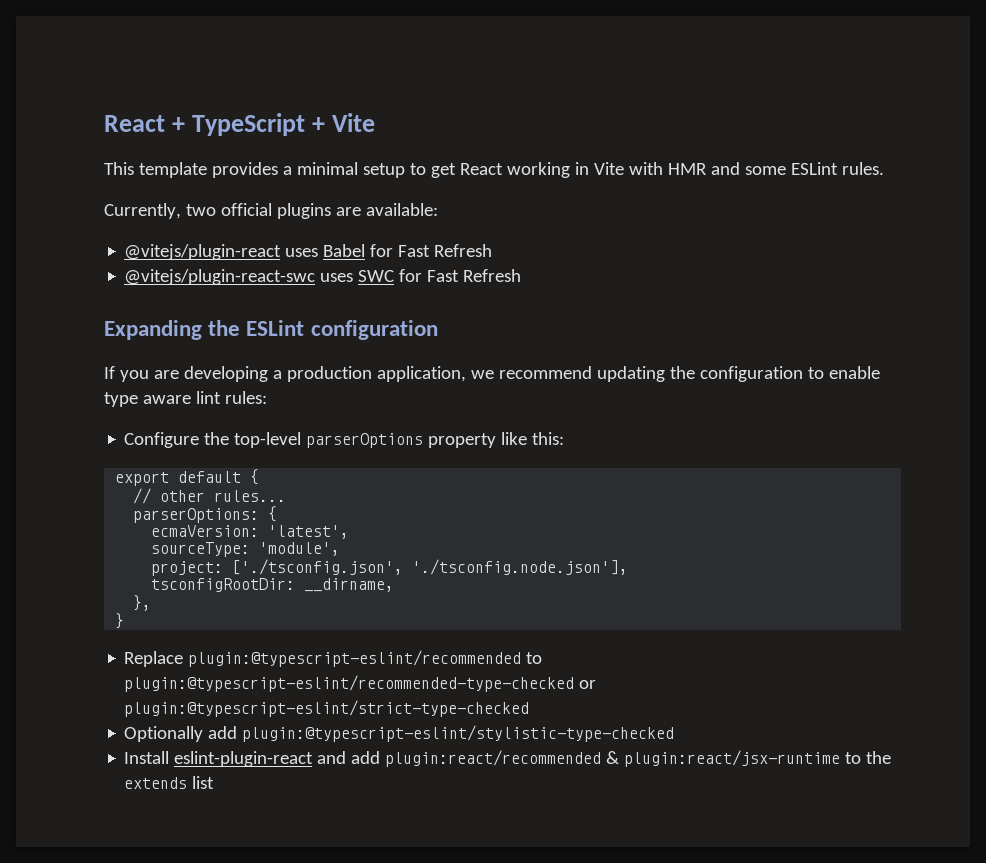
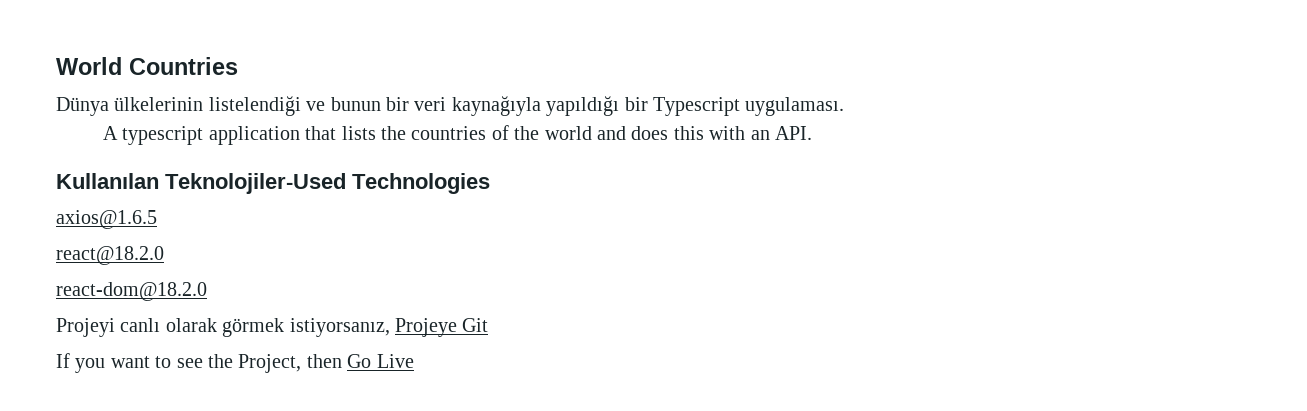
[104,113,376,136] [104,162,884,178] [104,203,438,219] [124,244,493,260] [124,269,522,285] [104,320,438,340] [104,366,880,382] [104,391,267,407] [124,432,565,448] [115,469,260,486] [133,488,287,504] [133,506,278,523] [151,525,350,539] [151,542,341,557] [151,559,629,576] [151,578,395,592] [133,595,152,611] [115,613,125,629] [124,650,543,667] [124,675,597,692] [124,700,530,717] [124,725,675,742] [124,750,892,767] [124,776,215,789] React + TypeScript + Vite // This template provides a minimal setup to get React working in Vite with HMR and some ESLint rules. // Currently, two official plugins are available: // @vitejs/plugin-react uses Babel for Fast Refresh // @vitejs/plugin-react-swc uses SWC for Fast Refresh // Expanding the ESLint configuration // If you are developing a production application, we recommend updating the configuration to enable type aware lint rules: // Configure the top-level parserOptions property like this: // export default { // // other rules... // parserOptions: { // ecmaVersion: 'latest', // sourceType: 'module', // project: ['./tsconfig.json', './tsconfig.node.json'], // tsconfigRootDir: __dirname, // }, // } // Replace plugin:@typescript-eslint/recommended to plugin:@typescript-eslint/recommended-type-checked or plugin:@typescript-eslint/strict-type-checked // Optionally add plugin:@typescript-eslint/stylistic-type-checked // Install eslint-plugin-react and add plugin:react/recommended & plugin:react/jsx-runtime to the extends list -> [56,57,238,75] [56,96,845,116] [102,125,812,145] [56,173,490,194] [56,210,157,229] [56,246,164,265] [56,282,207,301] [56,318,489,337] [56,353,414,373] World Countries // Dünya ülkelerinin listelendiği ve bunun bir veri kaynağıyla yapıldığı bir Typescript uygulaması. // A typescript application that lists the countries of the world and does this with an API. // Kullanılan Teknolojiler-Used Technologies // axios@1.6.5 // react@18.2.0 // react-dom@18.2.0 // Projeyi canlı olarak görmek istiyorsanız, Projeye Git // If you want to see the Project, then Go Live

